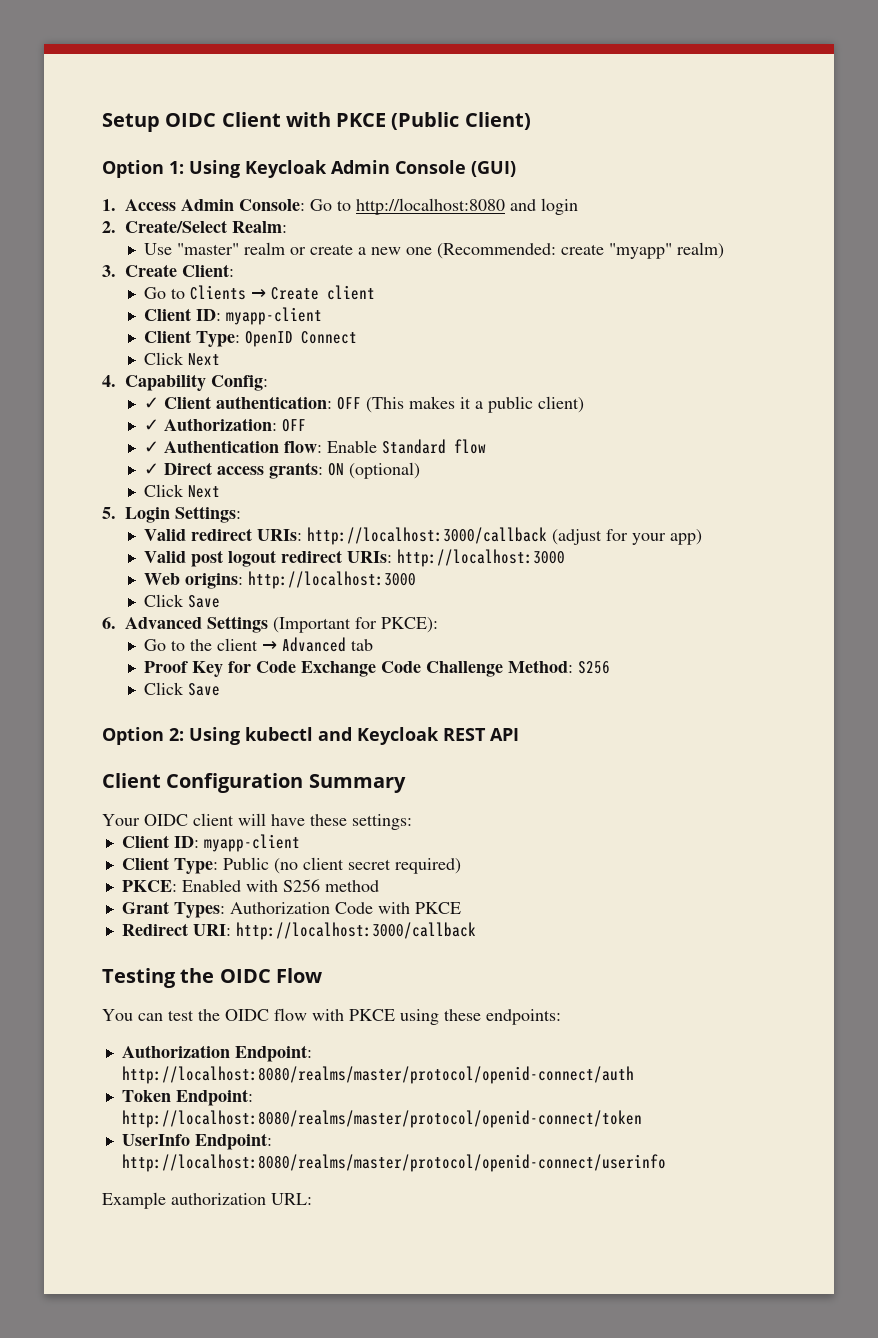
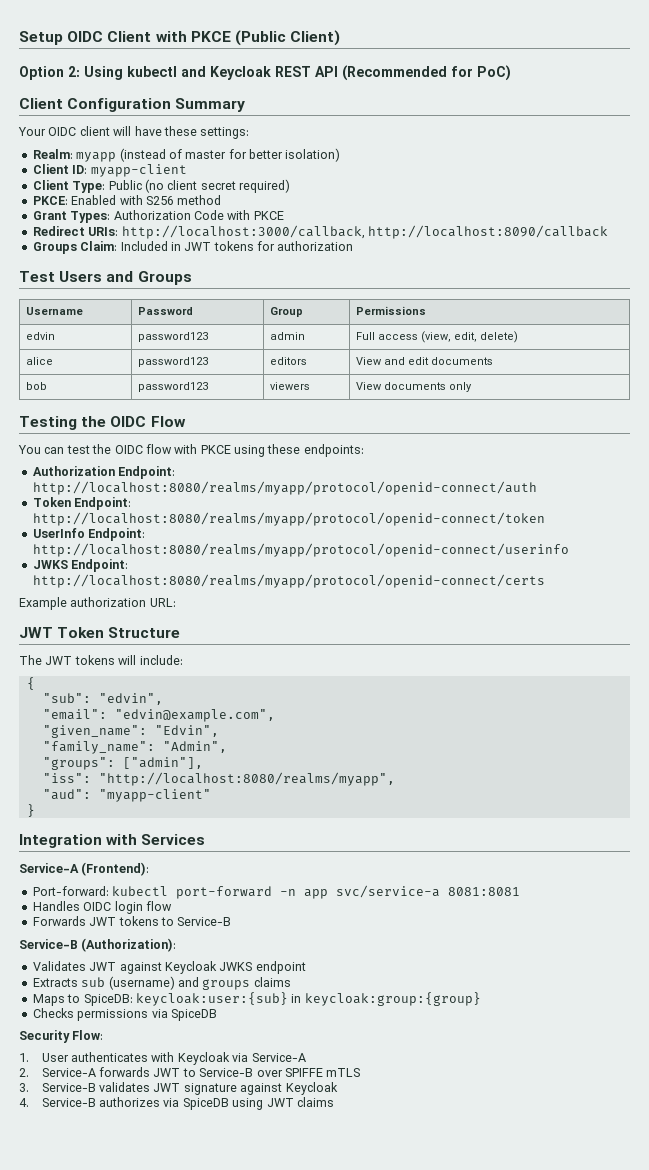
[102,160,516,178] [102,198,578,215] [102,220,287,233] [144,242,725,259] [102,264,234,277] [144,285,376,300] [144,307,323,325] [144,330,358,347] [144,352,221,366] [102,374,268,391] [144,396,585,413] [144,418,307,432] [144,439,487,454] [144,462,421,479] [144,484,221,498] [102,506,241,523] [144,527,703,545] [144,549,566,567] [144,571,417,589] [144,594,221,608] [102,616,438,633] [144,637,374,652] [144,660,611,677] [144,682,221,696] // Option 1: Using Keycloak Admin Console (GUI) // 1. Access Admin Console: Go to http://localhost:8080 and login // 2. Create/Select Realm: // Use "master" realm or create a new one (Recommended: create "myapp" realm) // 3. Create Client: // Go to Clients → Create client // Client ID: myapp-client // Client Type: OpenID Connect // Click Next // 4. Capability Config: // ✓ Client authentication: OFF (This makes it a public client) // ✓ Authorization: OFF // ✓ Authentication flow: Enable Standard flow // ✓ Direct access grants: ON (optional) // Click Next // 5. Login Settings: // Valid redirect URIs: http://localhost:3000/callback (adjust for your app) // Valid post logout redirect URIs: http://localhost:3000 // Web origins: http://localhost:3000 // Click Save // 6. Advanced Settings (Important for PKCE): // Go to the client → Advanced tab // Proof Key for Code Exchange Code Challenge Method: S256 // Click Save -> (341, 38) none
(519, 734) none -> [342,65,511,81] (Recommended for PoC)
(412, 822) none -> [32,148,341,162] // Realm: myapp (instead of master for better isolation)
[192,922,476,940] URI: http://localhost:3000/callback -> [88,225,608,239] [32,241,354,254] [19,271,192,285] [26,307,84,315] [138,307,194,315] [270,307,304,317] [356,306,427,315] [26,332,56,340] [138,332,209,342] [270,332,306,340] [356,331,519,343] [26,357,54,365] [138,357,209,367] [270,357,308,365] [356,357,494,365] [26,382,48,390] [138,382,209,392] [270,382,311,390] [356,382,473,392] URIs: http://localhost:3000/callback, http://localhost:8090/callback // Groups Claim: Included in JWT tokens for authorization // Test Users and Groups // Username | Password | Group | Permissions // edvin | password123 | admin | Full access (view, edit, delete) // alice | password123 | editors | View and edit documents // bob | password123 | viewers | View documents only
[121,1066,634,1084] http://localhost:8080/realms/master/protocol/openid-connect/auth -> [32,481,537,495] http://localhost:8080/realms/myapp/protocol/openid-connect/auth
[121,1110,642,1128] http://localhost:8080/realms/master/protocol/openid-connect/token -> [32,512,545,526] http://localhost:8080/realms/myapp/protocol/openid-connect/token
[121,1154,666,1172] http://localhost:8080/realms/master/protocol/openid-connect/userinfo -> [32,543,569,557] [32,559,129,572] [32,574,545,588] http://localhost:8080/realms/myapp/protocol/openid-connect/userinfo // JWKS Endpoint: http://localhost:8080/realms/myapp/protocol/openid-connect/certs
(312, 1199) none -> [19,627,181,638] [19,655,183,665] [26,677,35,690] [42,693,163,705] [42,709,275,722] [42,725,219,738] [42,741,227,754] [42,757,203,770] [42,772,395,786] [42,789,211,802] [26,804,35,817] [19,834,206,848] [19,862,150,876] [32,885,521,899] [32,901,172,914] [32,916,232,926] [19,938,177,952] [32,961,306,974] [32,976,291,990] [32,992,481,1006] [32,1008,217,1021] [19,1030,104,1043] [19,1052,306,1065] [19,1067,361,1077] [19,1082,338,1095] [19,1097,334,1110] // JWT Token Structure // The JWT tokens will include: // { // "sub": "edvin", // "email": "edvin@example.com", // "given_name": "Edvin", // "family_name": "Admin", // "groups": ["admin"], // "iss": "http://localhost:8080/realms/myapp", // "aud": "myapp-client" // } // Integration with Services // Service-A (Frontend): // Port-forward: kubectl port-forward -n app svc/service-a 8081:8081 // Handles OIDC login flow // Forwards JWT tokens to Service-B // Service-B (Authorization): // Validates JWT against Keycloak JWKS endpoint // Extracts sub (username) and groups claims // Maps to SpiceDB: keycloak:user:{sub} in keycloak:group:{group} // Checks permissions via SpiceDB // Security Flow: // 1. User authenticates with Keycloak via Service-A // 2. Service-A forwards JWT to Service-B over SPIFFE mTLS // 3. Service-B validates JWT signature against Keycloak // 4. Service-B authorizes via SpiceDB using JWT claims

